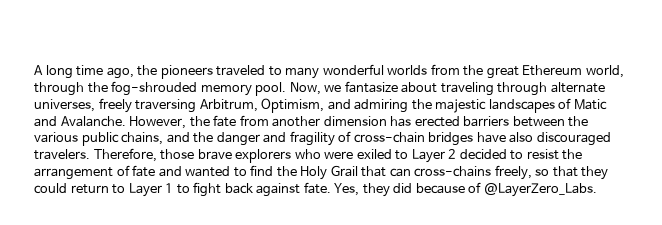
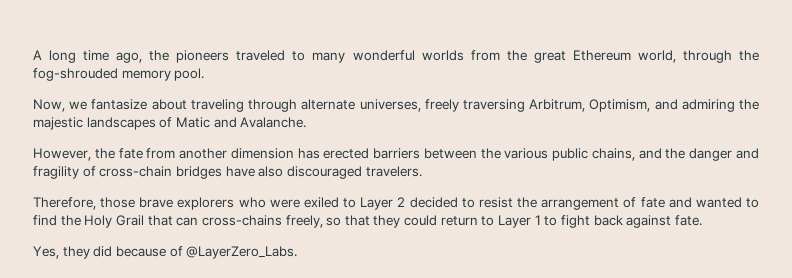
(287, 89) none -> (205, 74) //
(126, 121) none -> (307, 122) //
(90, 154) none -> (422, 171) //
(331, 188) none -> (702, 220) //

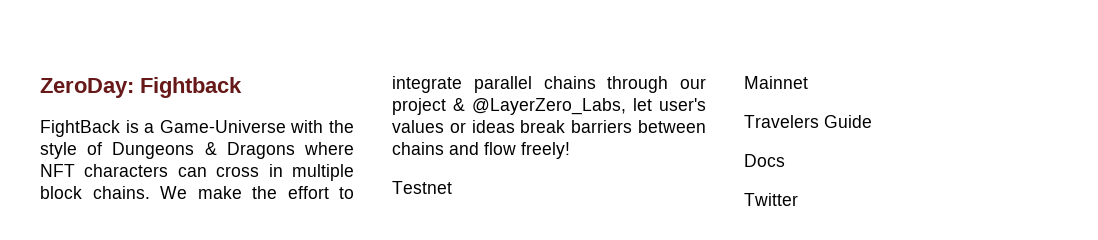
[33,50,759,63] [33,68,205,81] [33,99,759,112] [33,117,307,130] [33,148,759,161] [33,166,422,179] [33,197,759,210] [33,215,702,228] [33,246,298,259] A long time ago, the pioneers traveled to many wonderful worlds from the great Ethereum world, through the fog-shrouded memory pool. // Now, we fantasize about traveling through alternate universes, freely traversing Arbitrum, Optimism, and admiring the majestic landscapes of Matic and Avalanche. // However, the fate from another dimension has erected barriers between the various public chains, and the danger and fragility of cross-chain bridges have also discouraged travelers. // Therefore, those brave explorers who were exiled to Layer 2 decided to resist the arrangement of fate and wanted to find the Holy Grail that can cross-chains freely, so that they could return to Layer 1 to fight back against fate. // Yes, they did because of @LayerZero_Labs. -> [40,77,242,98] [40,120,354,137] [40,142,354,159] [40,164,354,181] [40,186,354,199] [392,76,706,93] [392,98,706,115] [392,120,706,133] [392,142,570,159] [392,181,452,194] [744,76,808,89] [744,115,872,128] [744,154,785,167] [744,193,798,206] ZeroDay: Fightback // FightBack is a Game-Universe with the style of Dungeons & Dragons where NFT characters can cross in multiple block chains. We make the effort to integrate parallel chains through our project & @LayerZero_Labs, let user's values or ideas break barriers between chains and flow freely! // Testnet // Mainnet // Travelers Guide // Docs // Twitter

